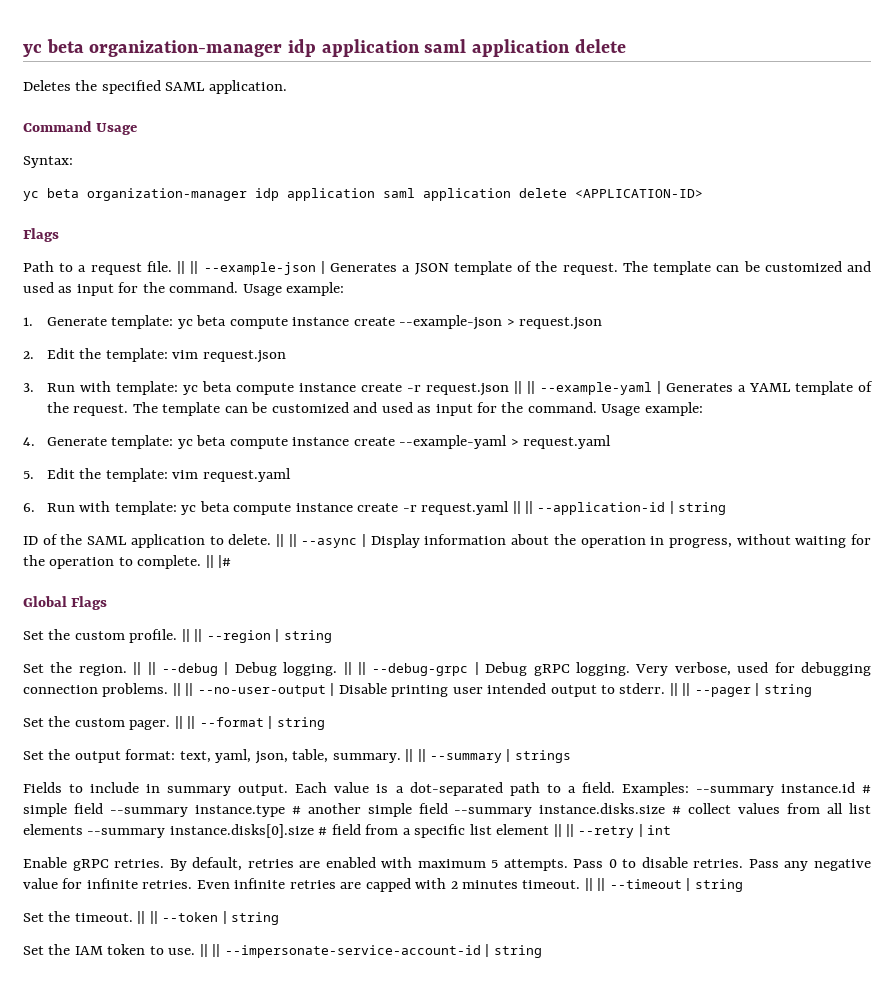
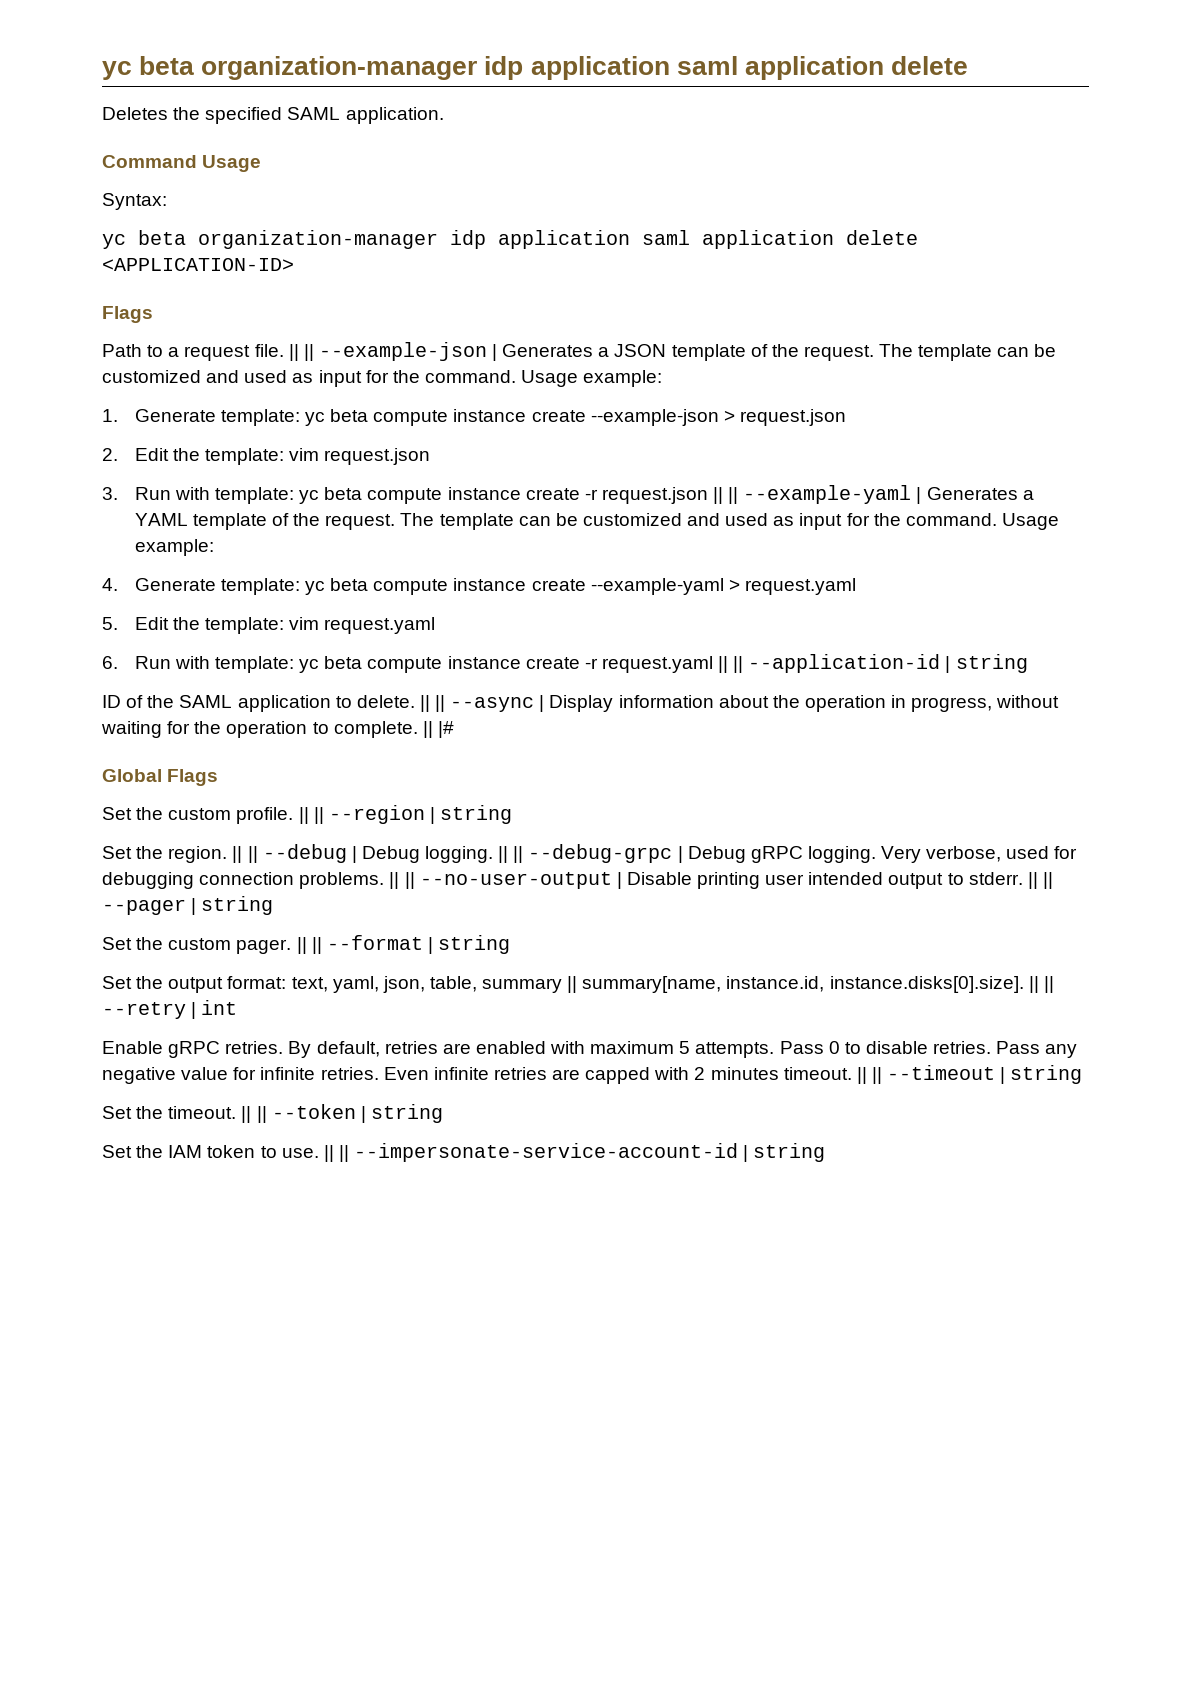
[332,749,571,763] [23,782,871,796] [23,803,871,817] [23,824,550,838] summary. || || --summary | strings // Fields to include in summary output. Each value is a dot-separated path to a field. Examples: --summary instance.id # simple field --summary instance.type # another simple field --summary instance.disks.size # collect values from all list elements --summary instance.disks[0].size # field from a specific list element -> [482,976,1024,993] summary || summary[name, instance.id, instance.disks[0].size].

